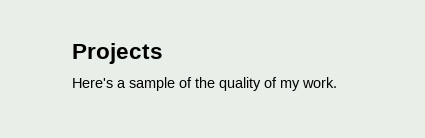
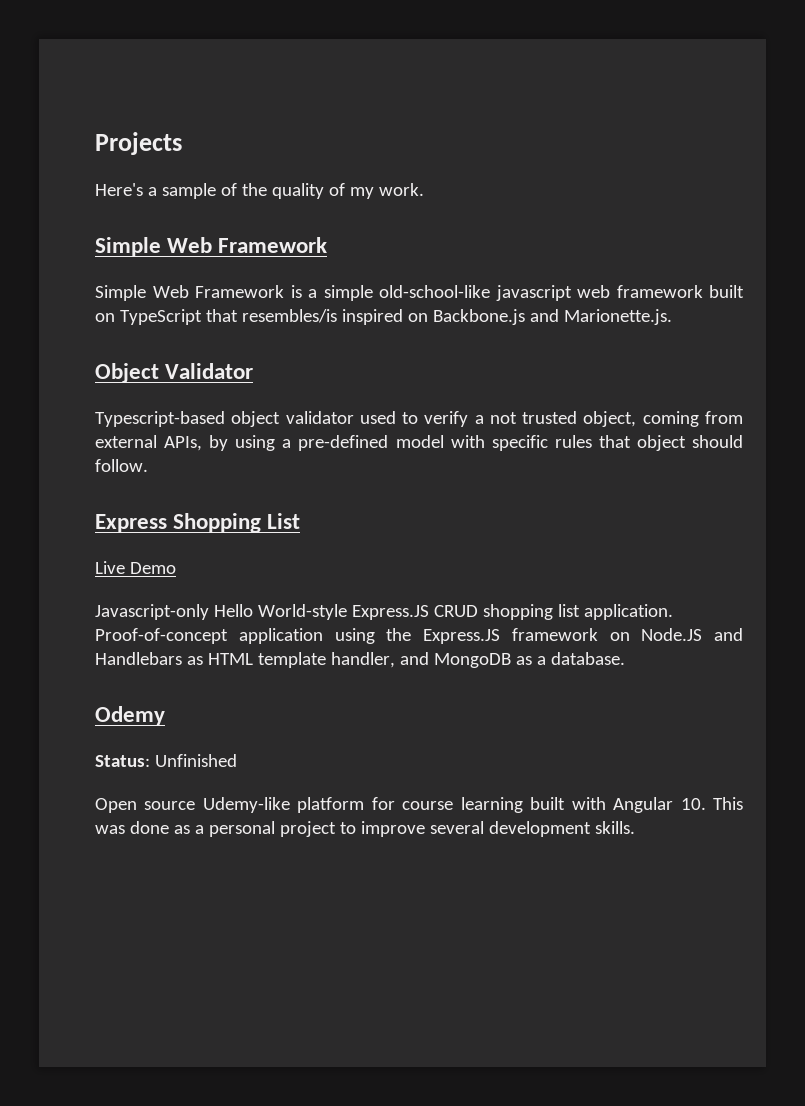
(337, 82) none -> [95,237,328,257] [95,285,744,301] [95,309,672,325] [95,363,254,383] [95,411,743,427] [95,435,743,451] [95,459,148,472] [95,513,301,533] [95,561,176,574] [95,604,673,620] [95,628,743,644] [95,652,625,668] [95,706,165,726] [95,754,237,767] [95,797,743,813] [95,821,635,837] // Simple Web Framework // Simple Web Framework is a simple old-school-like javascript web framework built on TypeScript that resembles/is inspired on Backbone.js and Marionette.js. // Object Validator // Typescript-based object validator used to verify a not trusted object, coming from external APIs, by using a pre-defined model with specific rules that object should follow. // Express Shopping List // Live Demo // Javascript-only Hello World-style Express.JS CRUD shopping list application. Proof-of-concept application using the Express.JS framework on Node.JS and Handlebars as HTML template handler, and MongoDB as a database. // Odemy // Status: Unfinished // Open source Udemy-like platform for course learning built with Angular 10. This was done as a personal project to improve several development skills.

